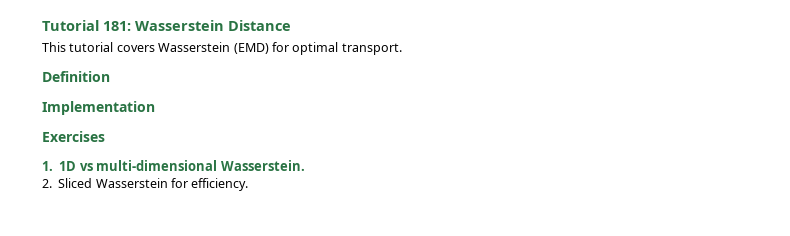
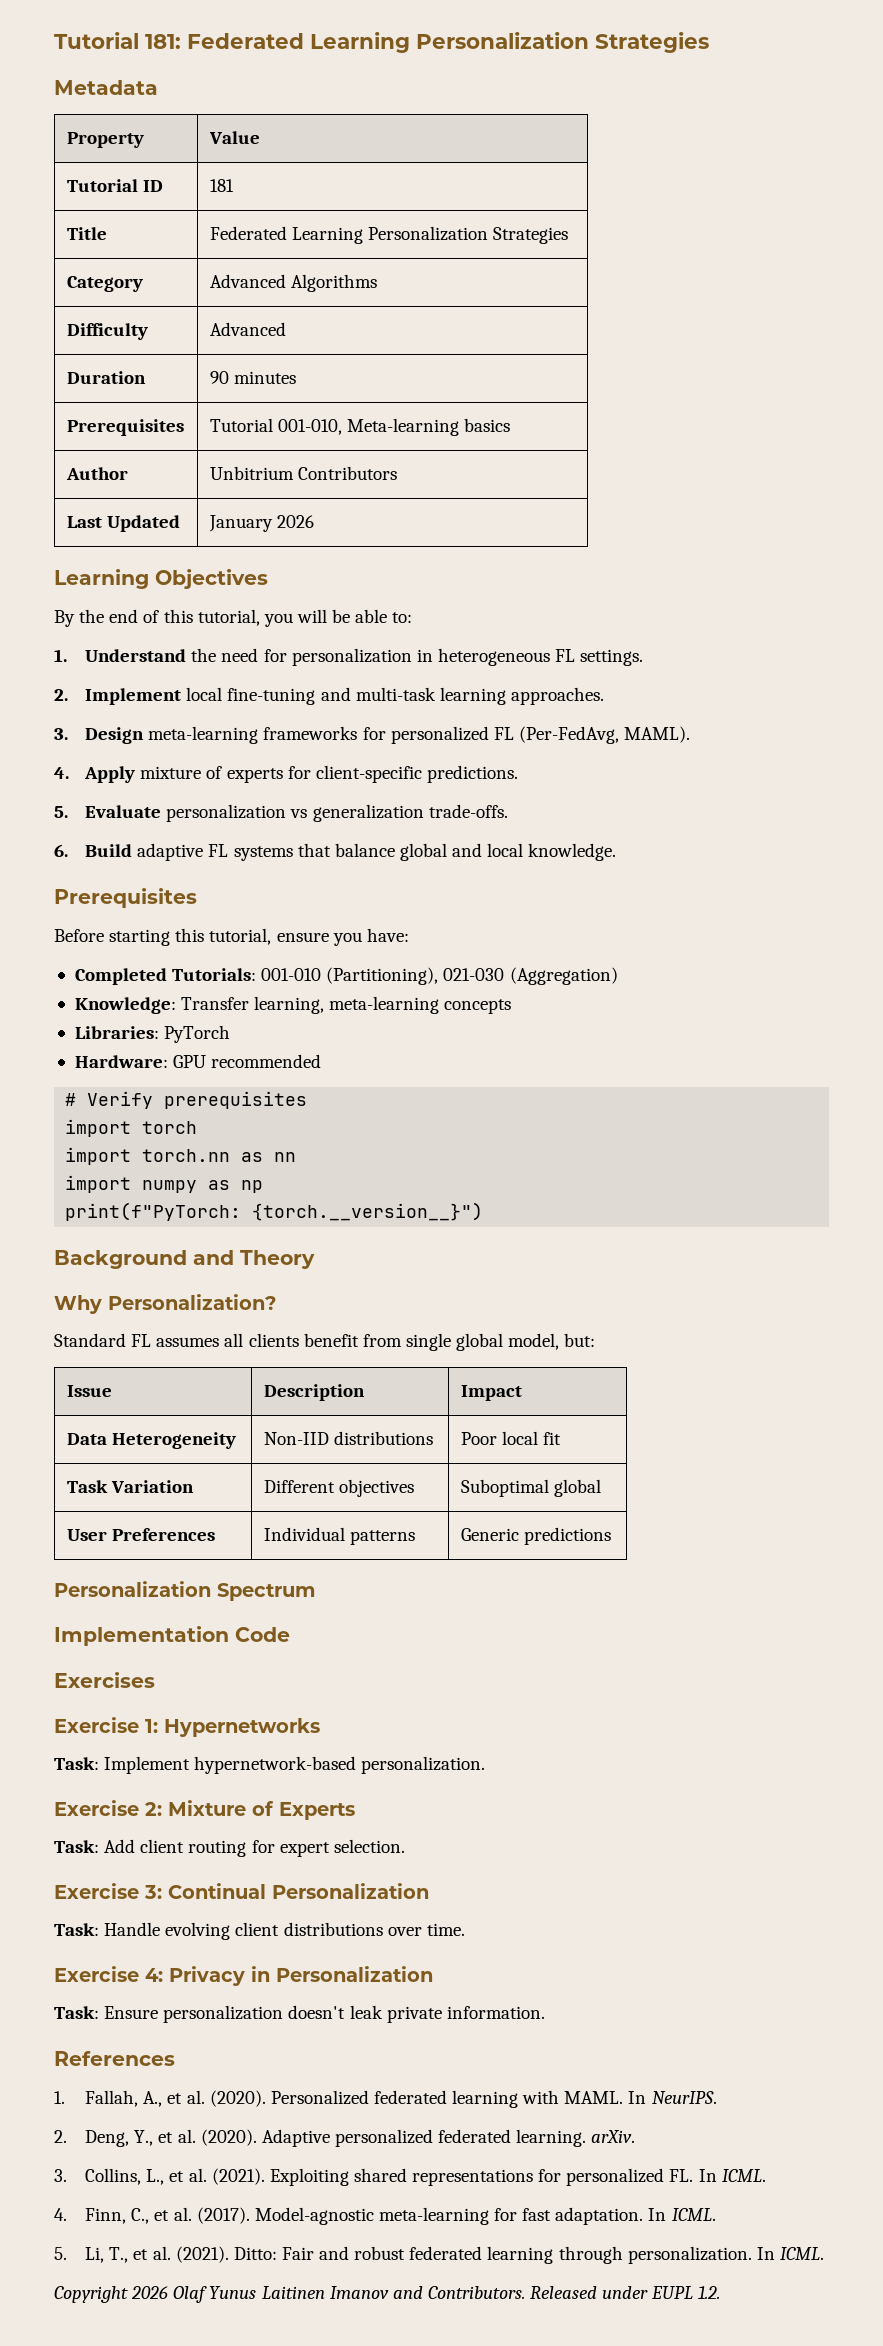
[135,20,291,31] [42,42,402,55] [42,71,110,82] Wasserstein Distance // This tutorial covers Wasserstein (EMD) for optimal transport. // Definition -> [187,32,709,53] [54,80,158,95] [66,132,144,148] [208,131,260,144] [66,179,163,192] [209,179,234,192] [66,227,107,240] [209,226,569,244] [66,276,143,292] [209,274,377,292] [66,323,148,340] [209,322,286,336] [66,371,146,384] [209,371,296,384] [66,419,184,436] [209,418,511,436] [65,467,128,480] [209,466,397,480] [66,515,180,532] [208,515,314,532] [54,569,268,589] [54,609,413,627] [54,648,644,666] [54,687,604,705] [54,726,691,744] [54,765,518,783] [54,804,508,822] [54,843,617,861] [54,888,197,908] [54,928,409,946] [74,967,618,985] [74,996,512,1014] [74,1025,231,1043] [74,1054,322,1068] [65,1091,308,1109] [65,1119,198,1137] [65,1147,297,1165] [65,1175,264,1193] [65,1202,484,1221] [54,1250,315,1269] [54,1294,276,1314] [54,1333,596,1351] [66,1385,112,1397] [263,1384,365,1401] [460,1385,522,1401] [66,1432,236,1449] [263,1431,433,1445] [460,1431,562,1445] [66,1480,194,1493] [263,1479,414,1497] [460,1479,601,1497] [66,1528,215,1541] [263,1527,415,1545] [460,1527,611,1545] [54,1581,315,1601] Federated Learning Personalization Strategies // Metadata // Property | Value // Tutorial ID | 181 // Title | Federated Learning Personalization Strategies // Category | Advanced Algorithms // Difficulty | Advanced // Duration | 90 minutes // Prerequisites | Tutorial 001-010, Meta-learning basics // Author | Unbitrium Contributors // Last Updated | January 2026 // Learning Objectives // By the end of this tutorial, you will be able to: // 1. Understand the need for personalization in heterogeneous FL settings. // 2. Implement local fine-tuning and multi-task learning approaches. // 3. Design meta-learning frameworks for personalized FL (Per-FedAvg, MAML). // 4. Apply mixture of experts for client-specific predictions. // 5. Evaluate personalization vs generalization trade-offs. // 6. Build adaptive FL systems that balance global and local knowledge. // Prerequisites // Before starting this tutorial, ensure you have: // Completed Tutorials: 001-010 (Partitioning), 021-030 (Aggregation) // Knowledge: Transfer learning, meta-learning concepts // Libraries: PyTorch // Hardware: GPU recommended // # Verify prerequisites // import torch // import torch.nn as nn // import numpy as np // print(f"PyTorch: {torch.__version__}") // Background and Theory // Why Personalization? // Standard FL assumes all clients benefit from single global model, but: // Issue | Description | Impact // Data Heterogeneity | Non-IID distributions | Poor local fit // Task Variation | Different objectives | Suboptimal global // User Preferences | Individual patterns | Generic predictions // Personalization Spectrum
(155, 108) none -> [235,1627,290,1642] Code
[42,160,305,171] [42,178,249,191] 1. 1D vs multi-dimensional Wasserstein. // 2. Sliced Wasserstein for efficiency. -> [54,1717,320,1737] [54,1756,486,1774] [54,1800,355,1820] [54,1839,405,1857] [54,1883,429,1899] [54,1922,465,1940] [54,1966,433,1986] [54,2005,545,2023] [54,2051,175,2066] [54,2090,717,2108] [54,2129,636,2147] [54,2168,766,2186] [54,2207,716,2225] [54,2246,824,2264] [54,2286,721,2303] Exercise 1: Hypernetworks // Task: Implement hypernetwork-based personalization. // Exercise 2: Mixture of Experts // Task: Add client routing for expert selection. // Exercise 3: Continual Personalization // Task: Handle evolving client distributions over time. // Exercise 4: Privacy in Personalization // Task: Ensure personalization doesn't leak private information. // References // 1. Fallah, A., et al. (2020). Personalized federated learning with MAML. In NeurIPS. // 2. Deng, Y., et al. (2020). Adaptive personalized federated learning. arXiv. // 3. Collins, L., et al. (2021). Exploiting shared representations for personalized FL. In ICML. // 4. Finn, C., et al. (2017). Model-agnostic meta-learning for fast adaptation. In ICML. // 5. Li, T., et al. (2021). Ditto: Fair and robust federated learning through personalization. In ICML. // Copyright 2026 Olaf Yunus Laitinen Imanov and Contributors. Released under EUPL 1.2.

